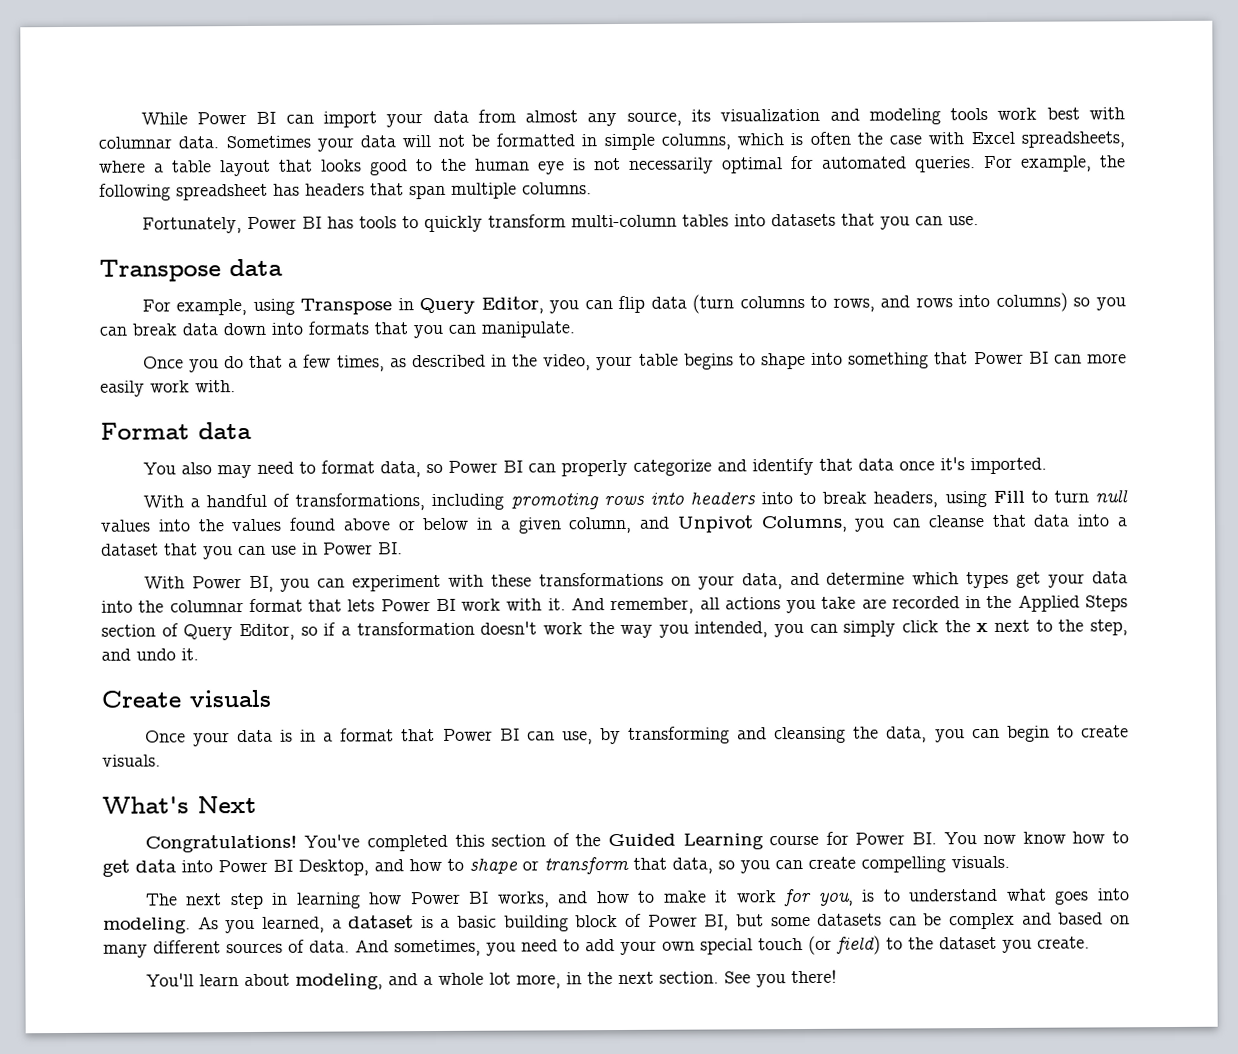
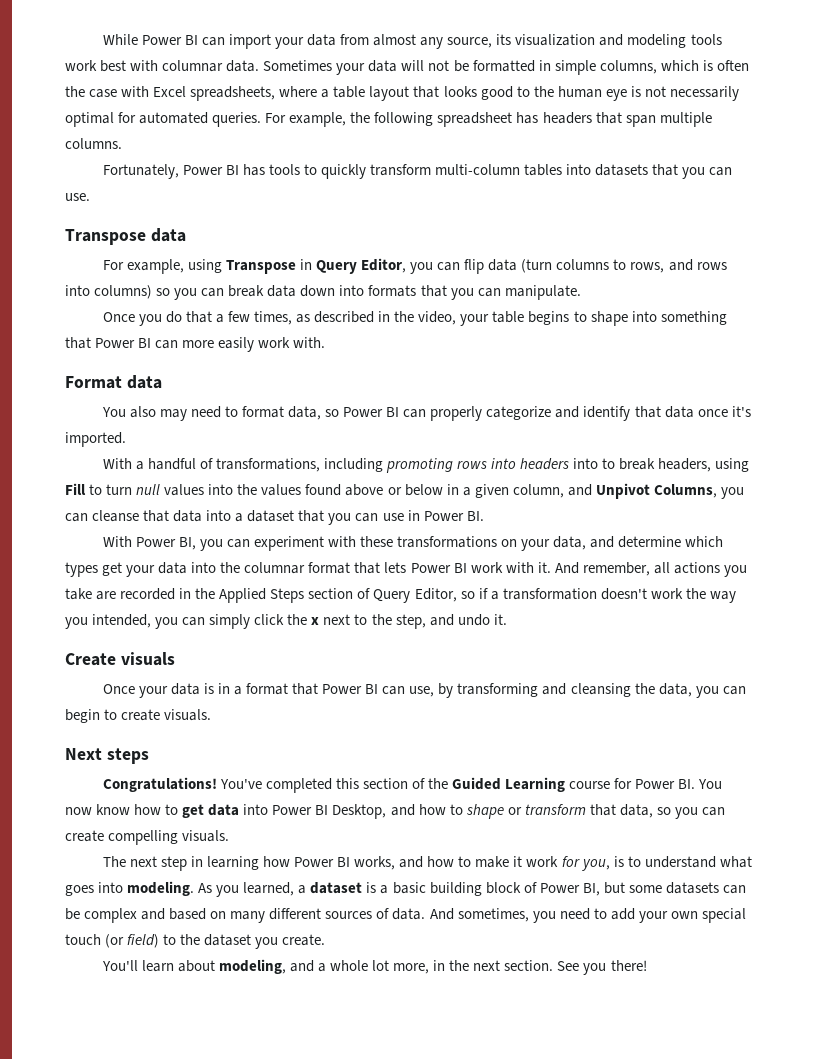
[102,796,189,814] What's -> (212, 715) none
(257, 804) none -> [106,748,149,764] steps

